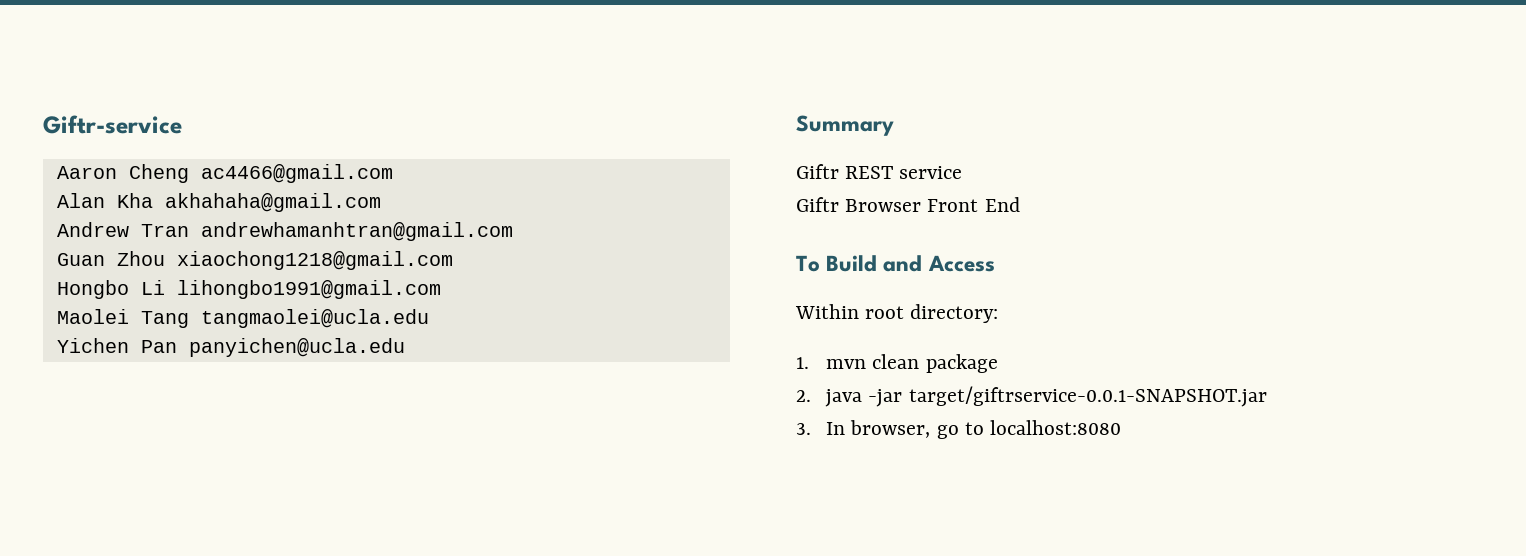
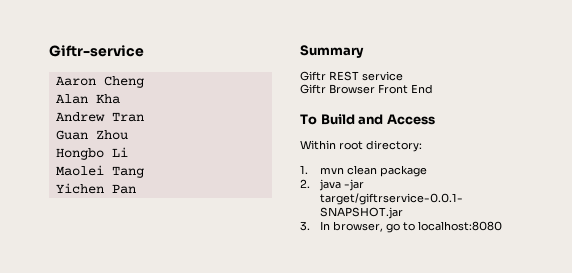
[200,164,393,183] ac4466@gmail.com -> (144, 82) none
[164,193,381,212] akhahaha@gmail.com -> (120, 99) none
[200,222,513,241] andrewhamanhtran@gmail.com -> (144, 117) none
[176,251,453,270] xiaochong1218@gmail.com -> (128, 135) none
[176,280,441,299] lihongbo1991@gmail.com -> (128, 152) none
[200,309,429,328] tangmaolei@ucla.edu -> (144, 172) none
[188,338,405,357] panyichen@ucla.edu -> (136, 189) none

